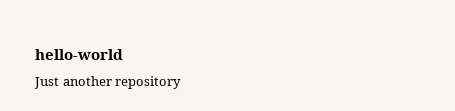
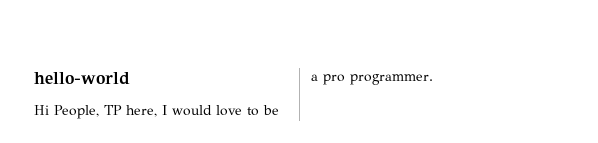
[34,76,182,89] Just another repository -> [34,105,279,119] [311,74,433,85] Hi People, TP here, I would love to be a pro programmer.

